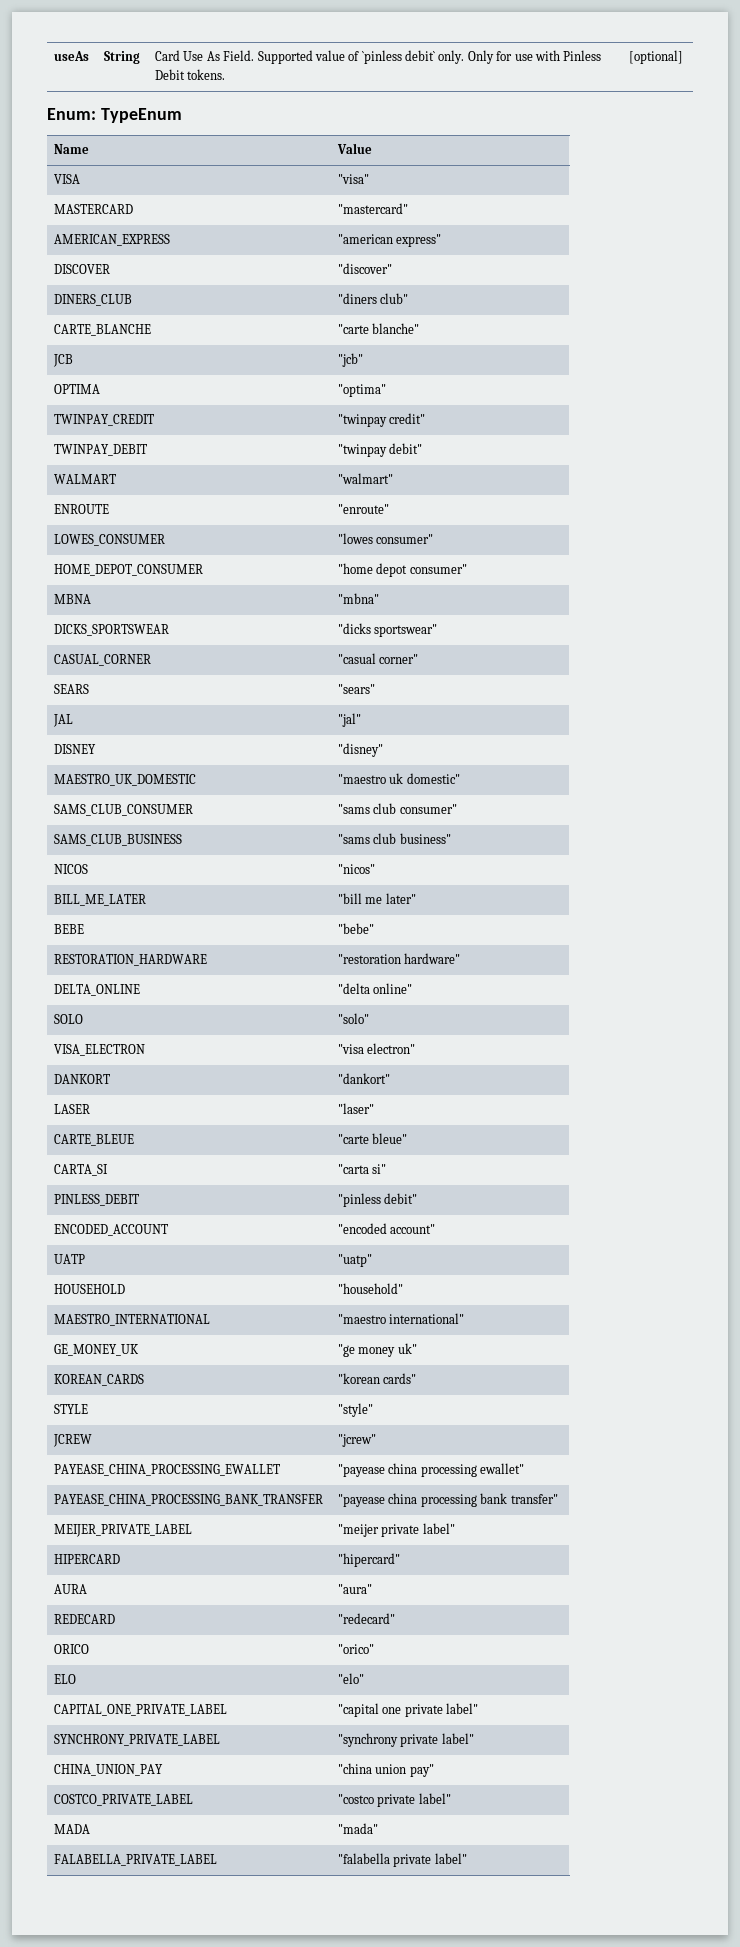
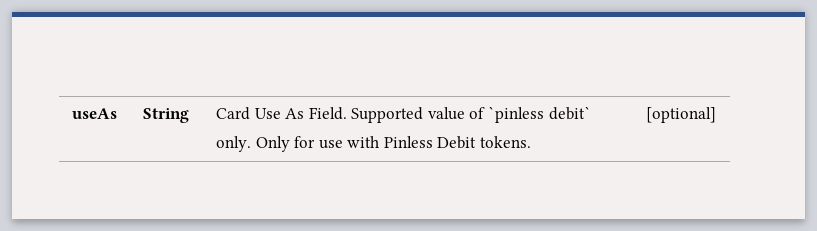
[47,108,182,123] [54,144,90,154] [337,143,373,154] [54,174,81,184] [338,174,370,184] [54,204,134,214] [338,203,409,214] [54,234,171,246] [338,234,442,247] [54,264,111,274] [338,263,393,274] [54,294,133,306] [338,293,409,304] [54,324,152,336] [338,323,420,334] [53,354,74,367] [338,353,364,367] [54,384,101,394] [338,384,387,397] [54,414,155,426] [338,413,426,427] [54,444,148,456] [338,443,423,457] [54,474,117,484] [338,473,394,484] [54,504,110,514] [338,504,390,514] [54,534,166,546] [338,533,434,544] [54,564,204,576] [338,563,467,577] [54,594,92,604] [338,593,380,604] [54,624,170,636] [338,623,438,637] [54,654,152,666] [338,653,419,664] [54,684,90,694] [338,684,376,694] [53,714,74,727] [338,713,362,727] [54,744,97,754] [338,743,384,757] [54,774,197,786] [338,773,460,784] [54,804,194,816] [338,803,457,814] [54,834,183,846] [338,833,451,844] [54,864,89,874] [338,864,376,874] [54,894,147,906] [338,893,416,904] [54,924,85,934] [338,923,375,934] [54,954,208,966] [338,953,461,964] [54,984,141,996] [338,983,413,994] [54,1014,84,1024] [338,1013,370,1024] [54,1044,146,1056] [338,1043,416,1054] [54,1074,111,1084] [338,1073,391,1084] [54,1104,91,1114] [338,1103,375,1114] [54,1134,135,1146] [338,1133,408,1144] [54,1164,109,1176] [338,1164,387,1174] [54,1194,140,1206] [338,1193,418,1207] [54,1224,169,1236] [338,1223,436,1234] [54,1254,86,1264] [338,1254,373,1267] [54,1284,126,1294] [338,1283,404,1294] [54,1314,211,1326] [338,1313,465,1324] [54,1344,140,1356] [338,1343,417,1357] [54,1374,145,1386] [338,1373,417,1384] [54,1404,89,1414] [338,1403,374,1417] [53,1434,93,1447] [338,1434,377,1447] [54,1464,281,1476] [338,1463,525,1477] [54,1494,324,1506] [338,1493,558,1507] [54,1524,193,1537] [338,1523,455,1537] [54,1554,121,1564] [338,1553,401,1567] [54,1584,88,1594] [338,1584,373,1594] [54,1614,116,1624] [338,1613,396,1624] [54,1644,90,1654] [338,1644,375,1654] [54,1674,77,1684] [338,1673,365,1684] [54,1704,228,1716] [338,1703,479,1717] [54,1734,221,1746] [338,1733,474,1747] [54,1764,164,1776] [338,1763,434,1777] [54,1794,194,1806] [338,1793,451,1807] [54,1824,91,1834] [338,1823,379,1834] [54,1854,218,1866] [338,1853,467,1867] // Enum: TypeEnum // Name | Value // VISA | "visa" // MASTERCARD | "mastercard" // AMERICAN_EXPRESS | "american express" // DISCOVER | "discover" // DINERS_CLUB | "diners club" // CARTE_BLANCHE | "carte blanche" // JCB | "jcb" // OPTIMA | "optima" // TWINPAY_CREDIT | "twinpay credit" // TWINPAY_DEBIT | "twinpay debit" // WALMART | "walmart" // ENROUTE | "enroute" // LOWES_CONSUMER | "lowes consumer" // HOME_DEPOT_CONSUMER | "home depot consumer" // MBNA | "mbna" // DICKS_SPORTSWEAR | "dicks sportswear" // CASUAL_CORNER | "casual corner" // SEARS | "sears" // JAL | "jal" // DISNEY | "disney" // MAESTRO_UK_DOMESTIC | "maestro uk domestic" // SAMS_CLUB_CONSUMER | "sams club consumer" // SAMS_CLUB_BUSINESS | "sams club business" // NICOS | "nicos" // BILL_ME_LATER | "bill me later" // BEBE | "bebe" // RESTORATION_HARDWARE | "restoration hardware" // DELTA_ONLINE | "delta online" // SOLO | "solo" // VISA_ELECTRON | "visa electron" // DANKORT | "dankort" // LASER | "laser" // CARTE_BLEUE | "carte bleue" // CARTA_SI | "carta si" // PINLESS_DEBIT | "pinless debit" // ENCODED_ACCOUNT | "encoded account" // UATP | "uatp" // HOUSEHOLD | "household" // MAESTRO_INTERNATIONAL | "maestro international" // GE_MONEY_UK | "ge money uk" // KOREAN_CARDS | "korean cards" // STYLE | "style" // JCREW | "jcrew" // PAYEASE_CHINA_PROCESSING_EWALLET | "payease china processing ewallet" // PAYEASE_CHINA_PROCESSING_BANK_TRANSFER | "payease china processing bank transfer" // MEIJER_PRIVATE_LABEL | "meijer private label" // HIPERCARD | "hipercard" // AURA | "aura" // REDECARD | "redecard" // ORICO | "orico" // ELO | "elo" // CAPITAL_ONE_PRIVATE_LABEL | "capital one private label" // SYNCHRONY_PRIVATE_LABEL | "synchrony private label" // CHINA_UNION_PAY | "china union pay" // COSTCO_PRIVATE_LABEL | "costco private label" // MADA | "mada" // FALABELLA_PRIVATE_LABEL | "falabella private label" -> (716, 115) none

